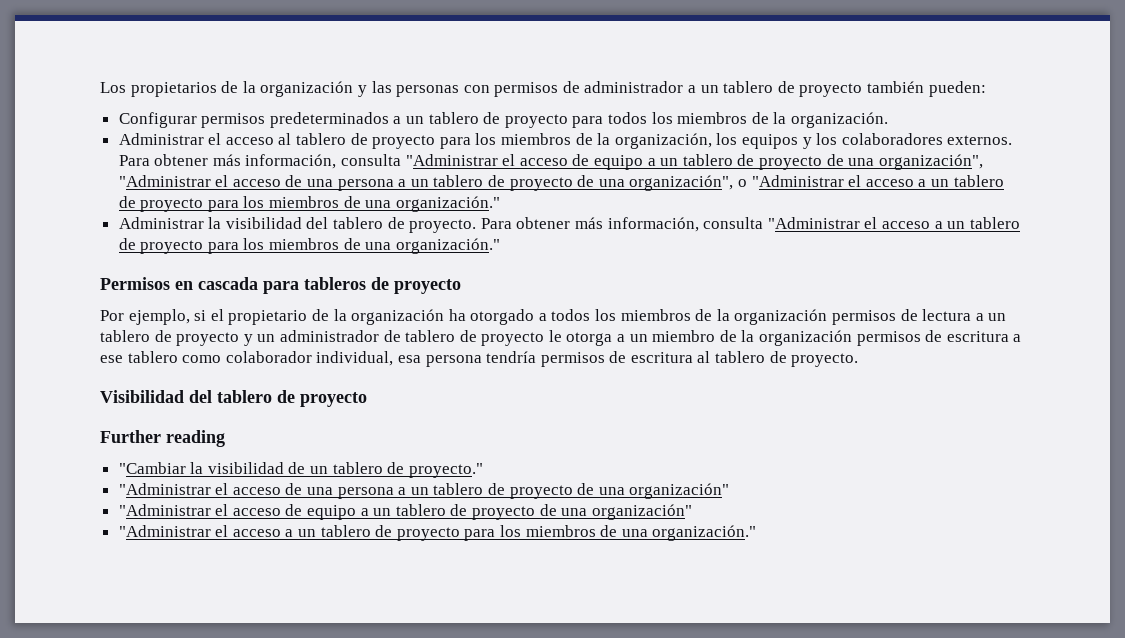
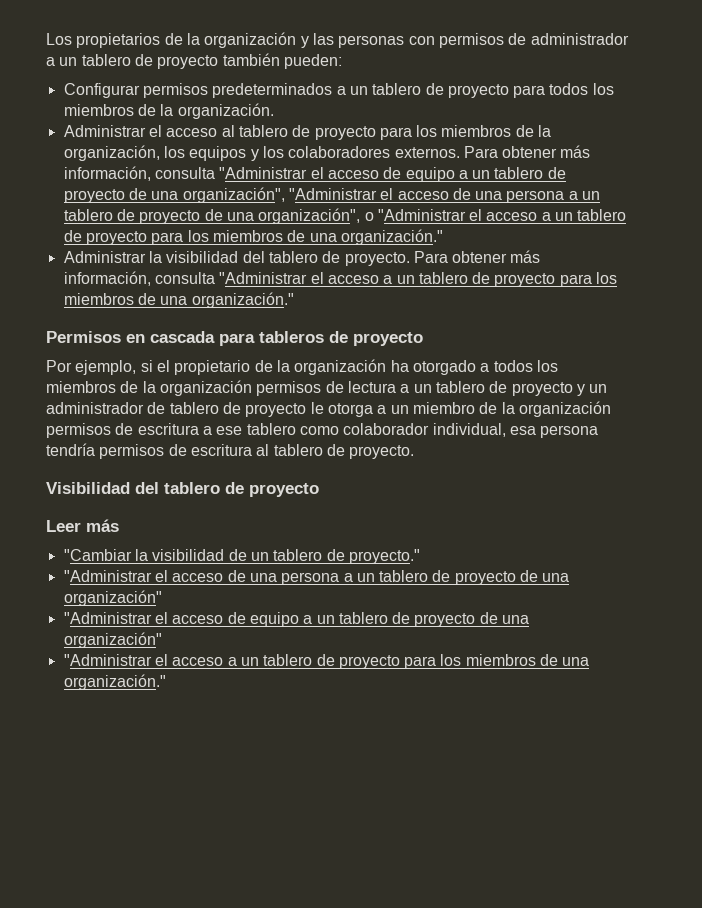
[100,430,225,447] Further reading -> [46,519,119,532] Leer más

